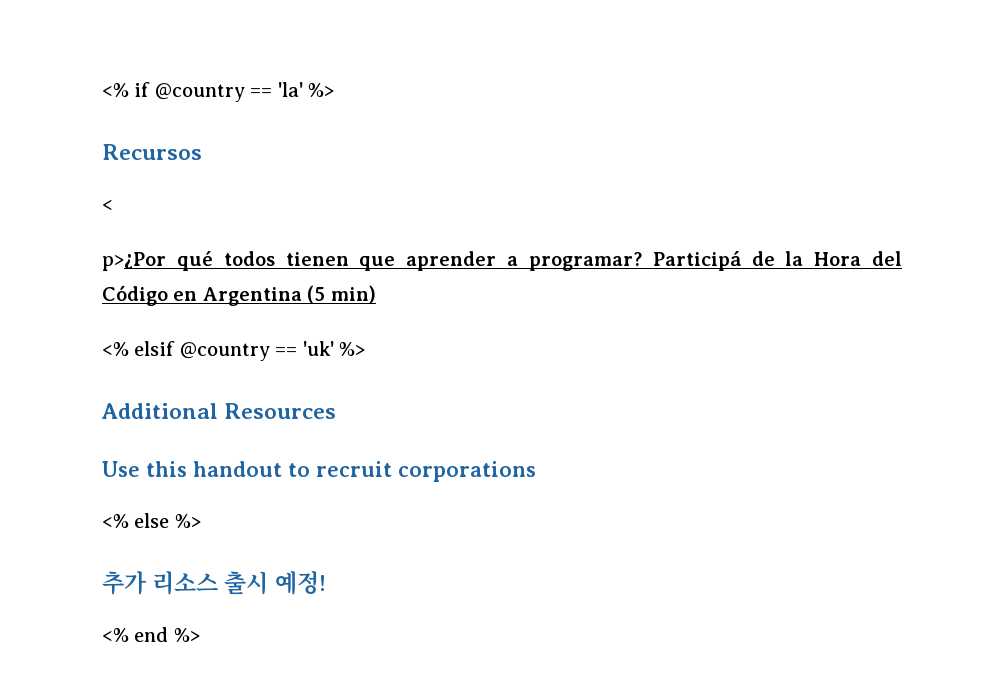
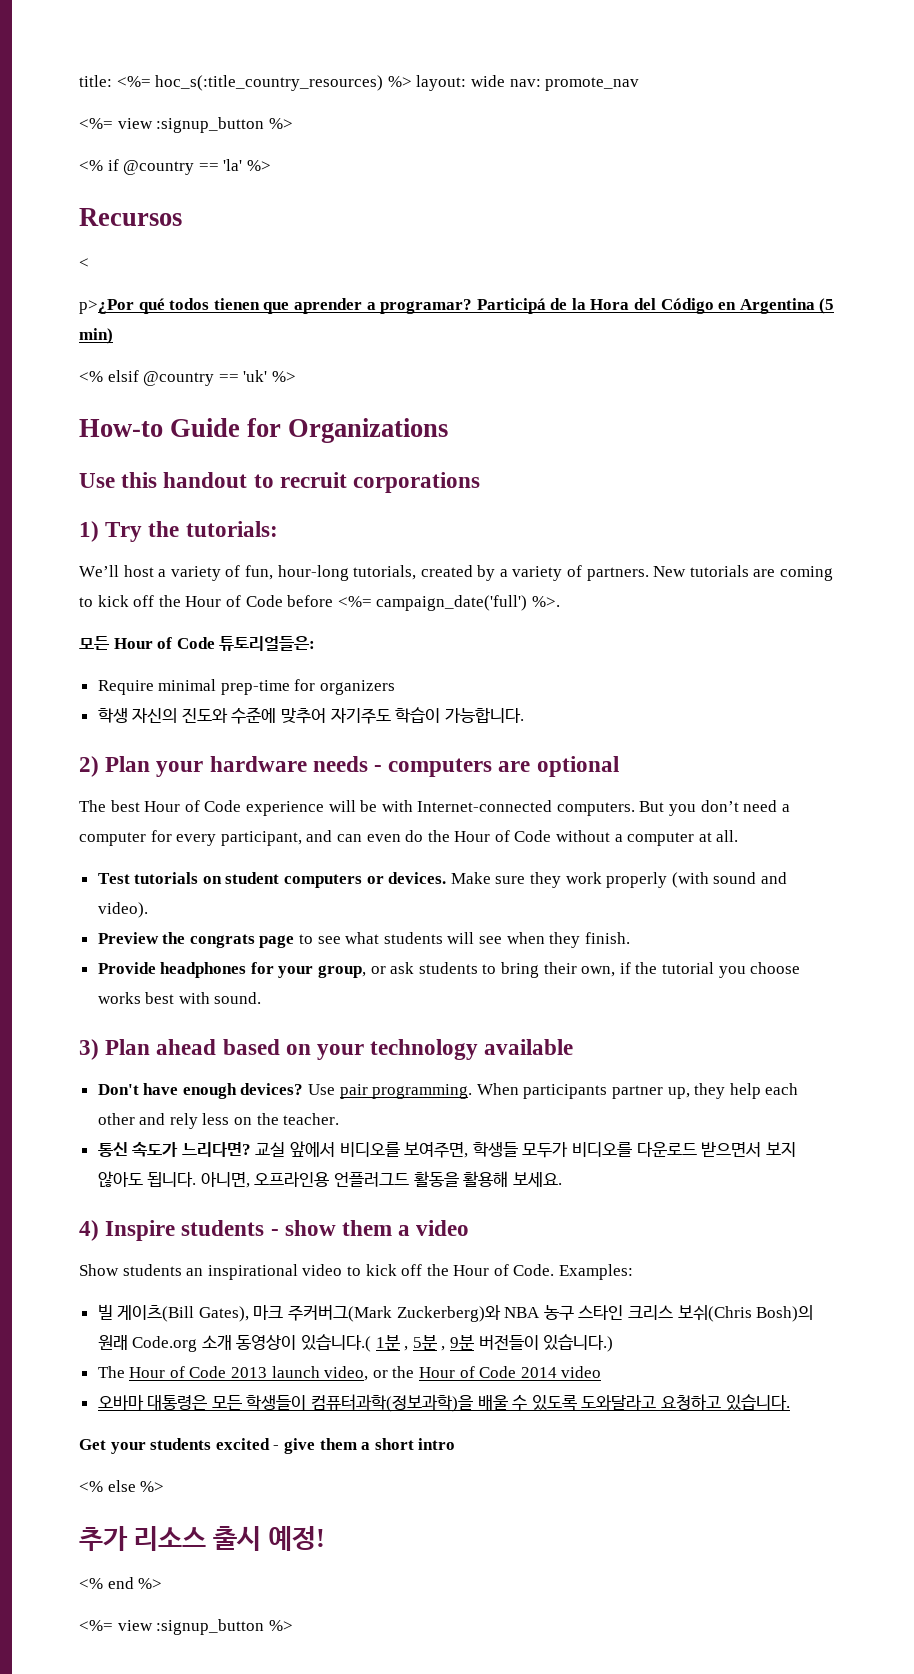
(102, 90) none -> [79,75,640,91] [79,117,293,133] title: <%= hoc_s(:title_country_resources) %> layout: wide nav: promote_nav // <%= view :signup_button %> //
[101,403,337,419] Additional Resources -> [79,418,449,443] How-to Guide for Organizations
(536, 471) none -> [79,521,278,542] [79,565,834,581] [79,595,560,611] [79,636,316,651] [97,679,396,695] [97,707,524,724] [79,756,619,777] [79,800,790,816] [79,830,739,846] [97,872,787,888] [97,902,148,918] [97,932,630,948] [97,962,801,978] [97,992,262,1004] [79,1039,574,1060] [97,1083,799,1099] [97,1113,340,1129] [97,1141,796,1158] [97,1171,562,1188] [79,1220,470,1241] [79,1264,634,1280] [97,1304,814,1322] [97,1334,614,1352] [97,1366,602,1381] [97,1394,790,1412] [79,1438,456,1454] // 1) Try the tutorials: // We’ll host a variety of fun, hour-long tutorials, created by a variety of partners. New tutorials are coming to kick off the Hour of Code before <%= campaign_date('full') %>. // 모든 Hour of Code 튜토리얼들은: // Require minimal prep-time for organizers // 학생 자신의 진도와 수준에 맞추어 자기주도 학습이 가능합니다. // 2) Plan your hardware needs - computers are optional // The best Hour of Code experience will be with Internet-connected computers. But you don’t need a computer for every participant, and can even do the Hour of Code without a computer at all. // Test tutorials on student computers or devices. Make sure they work properly (with sound and video). // Preview the congrats page to see what students will see when they finish. // Provide headphones for your group, or ask students to bring their own, if the tutorial you choose works best with sound. // 3) Plan ahead based on your technology available // Don't have enough devices? Use pair programming. When participants partner up, they help each other and rely less on the teacher. // 통신 속도가 느리다면? 교실 앞에서 비디오를 보여주면, 학생들 모두가 비디오를 다운로드 받으면서 보지 않아도 됩니다. 아니면, 오프라인용 언플러그드 활동을 활용해 보세요. // 4) Inspire students - show them a video // Show students an inspirational video to kick off the Hour of Code. Examples: // 빌 게이츠(Bill Gates), 마크 주커버그(Mark Zuckerberg)와 NBA 농구 스타인 크리스 보쉬(Chris Bosh)의 원래 Code.org 소개 동영상이 있습니다.( 1분 , 5분 , 9분 버전들이 있습니다.) // The Hour of Code 2013 launch video, or the Hour of Code 2014 video // 오바마 대통령은 모든 학생들이 컴퓨터과학(정보과학)을 배울 수 있도록 도와달라고 요청하고 있습니다. // Get your students excited - give them a short intro
(200, 635) none -> [79,1619,293,1635] // <%= view :signup_button %>

